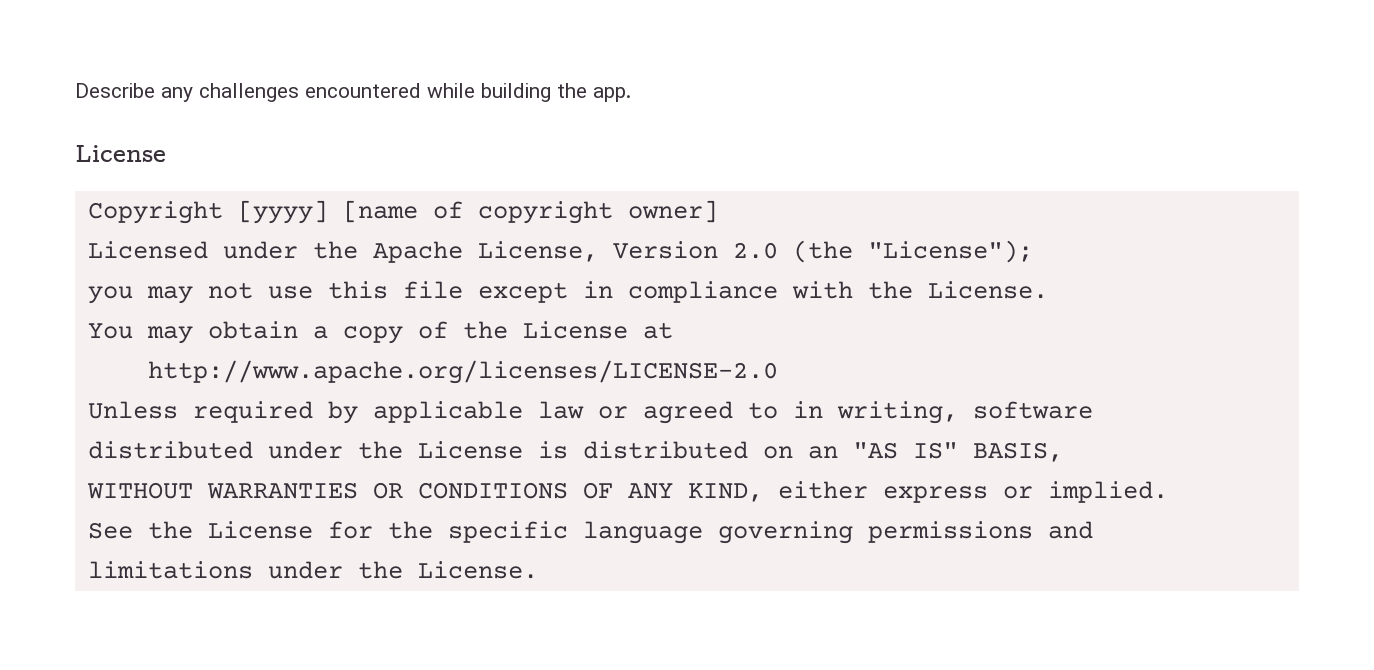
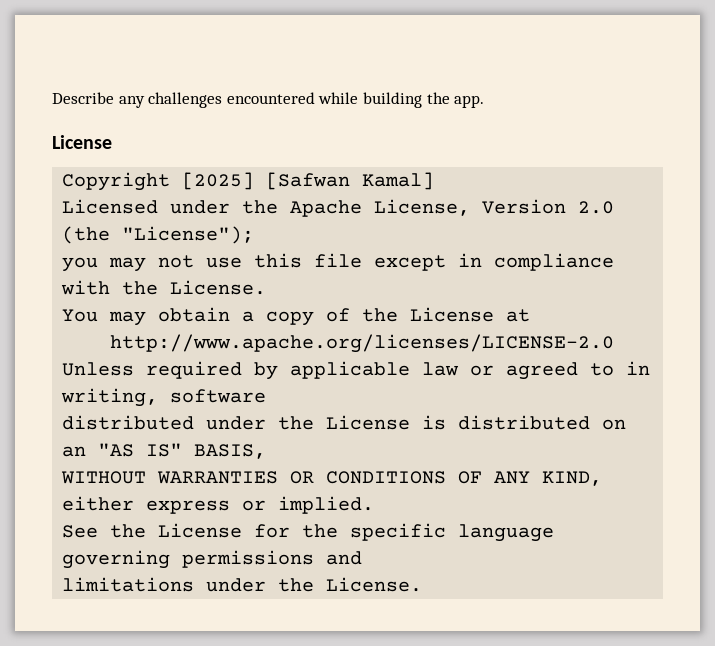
[237,200,718,224] [yyyy] [name of copyright owner] -> [182,172,435,190] [2025] [Safwan Kamal]

